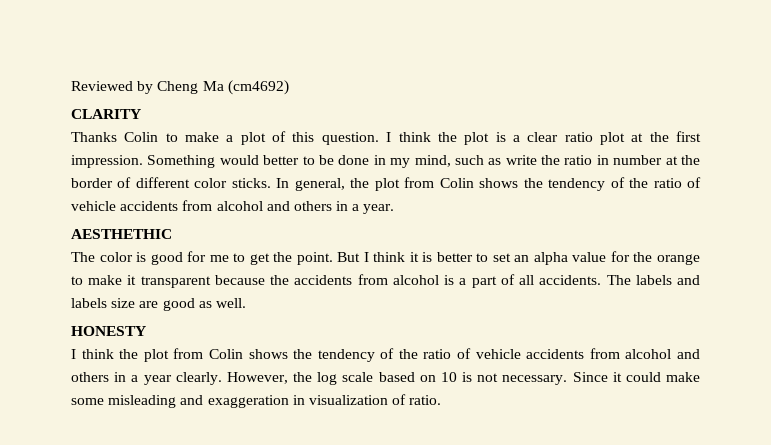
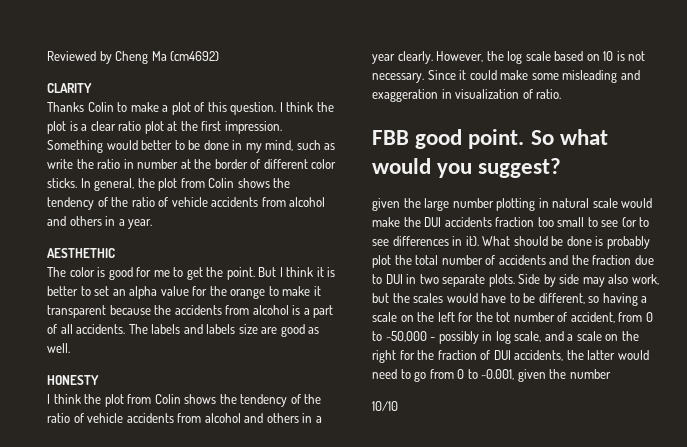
(442, 400) none -> [372,129,608,149] [372,158,562,178] [372,198,653,211] [372,217,650,227] [372,236,650,249] [372,255,654,268] [372,274,659,287] [372,293,648,306] [372,312,653,323] [372,331,639,344] [372,350,649,363] [372,369,611,382] [372,401,398,411] // FBB good point. So what would you suggest? // given the large number plotting in natural scale would make the DUI accidents fraction too small to see (or to see differences in it). What should be done is probably plot the total number of accidents and the fraction due to DUI in two separate plots. Side by side may also work, but the scales would have to be different, so having a scale on the left for the tot number of accident, from 0 to ~50,000 - possibly in log scale, and a scale on the right for the fraction of DUI accidents, the latter would need to go from 0 to ~0.001, given the number // 10/10

